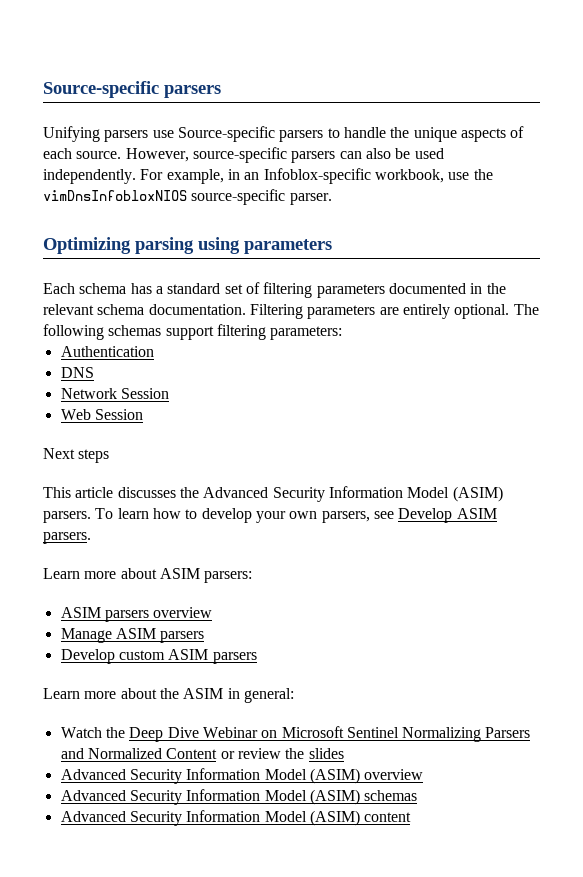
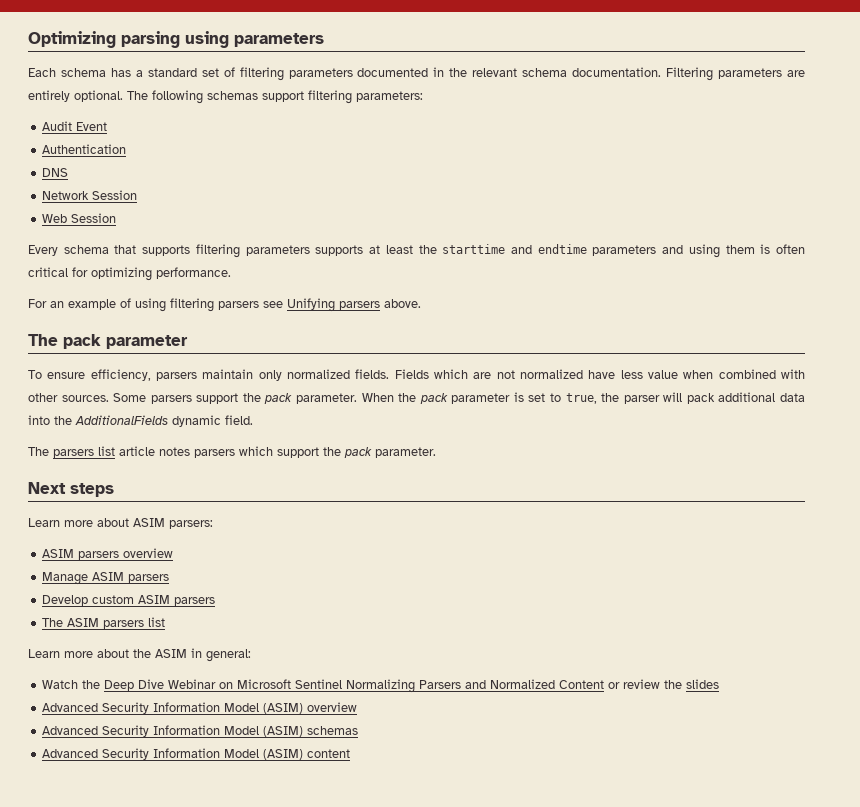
[43,81,221,98] [43,126,525,142] [43,147,444,163] [43,168,493,184] [43,189,332,205] Source-specific parsers // Unifying parsers use Source-specific parsers to handle the unique aspects of each source. However, source-specific parsers can also be used independently. For example, in an Infoblox-specific workbook, use the vimDnsInfobloxNIOS source-specific parser. // -> (28, 39) none
(343, 333) none -> [42,121,108,131] // Audit Event
[43,448,110,463] [43,486,503,502] [43,508,497,523] [43,532,91,544] Next steps // This article discusses the Advanced Security Information Model (ASIM) parsers. To learn how to develop your own parsers, see Develop ASIM parsers. -> [28,244,805,258] [28,267,231,281] [28,298,421,312] [28,334,188,349] [28,369,806,381] [28,392,805,404] [28,415,253,427] [28,446,436,458] [28,482,114,497] Every schema that supports filtering parameters supports at least the starttime and endtime parameters and using them is often critical for optimizing performance. // For an example of using filtering parsers see Unifying parsers above. // The pack parameter // To ensure efficiency, parsers maintain only normalized fields. Fields which are not normalized have less value when combined with other sources. Some parsers support the pack parameter. When the pack parameter is set to true, the parser will pack additional data into the AdditionalFields dynamic field. // The parsers list article notes parsers which support the pack parameter. // Next steps
(257, 658) none -> [42,617,166,629] // The ASIM parsers list

